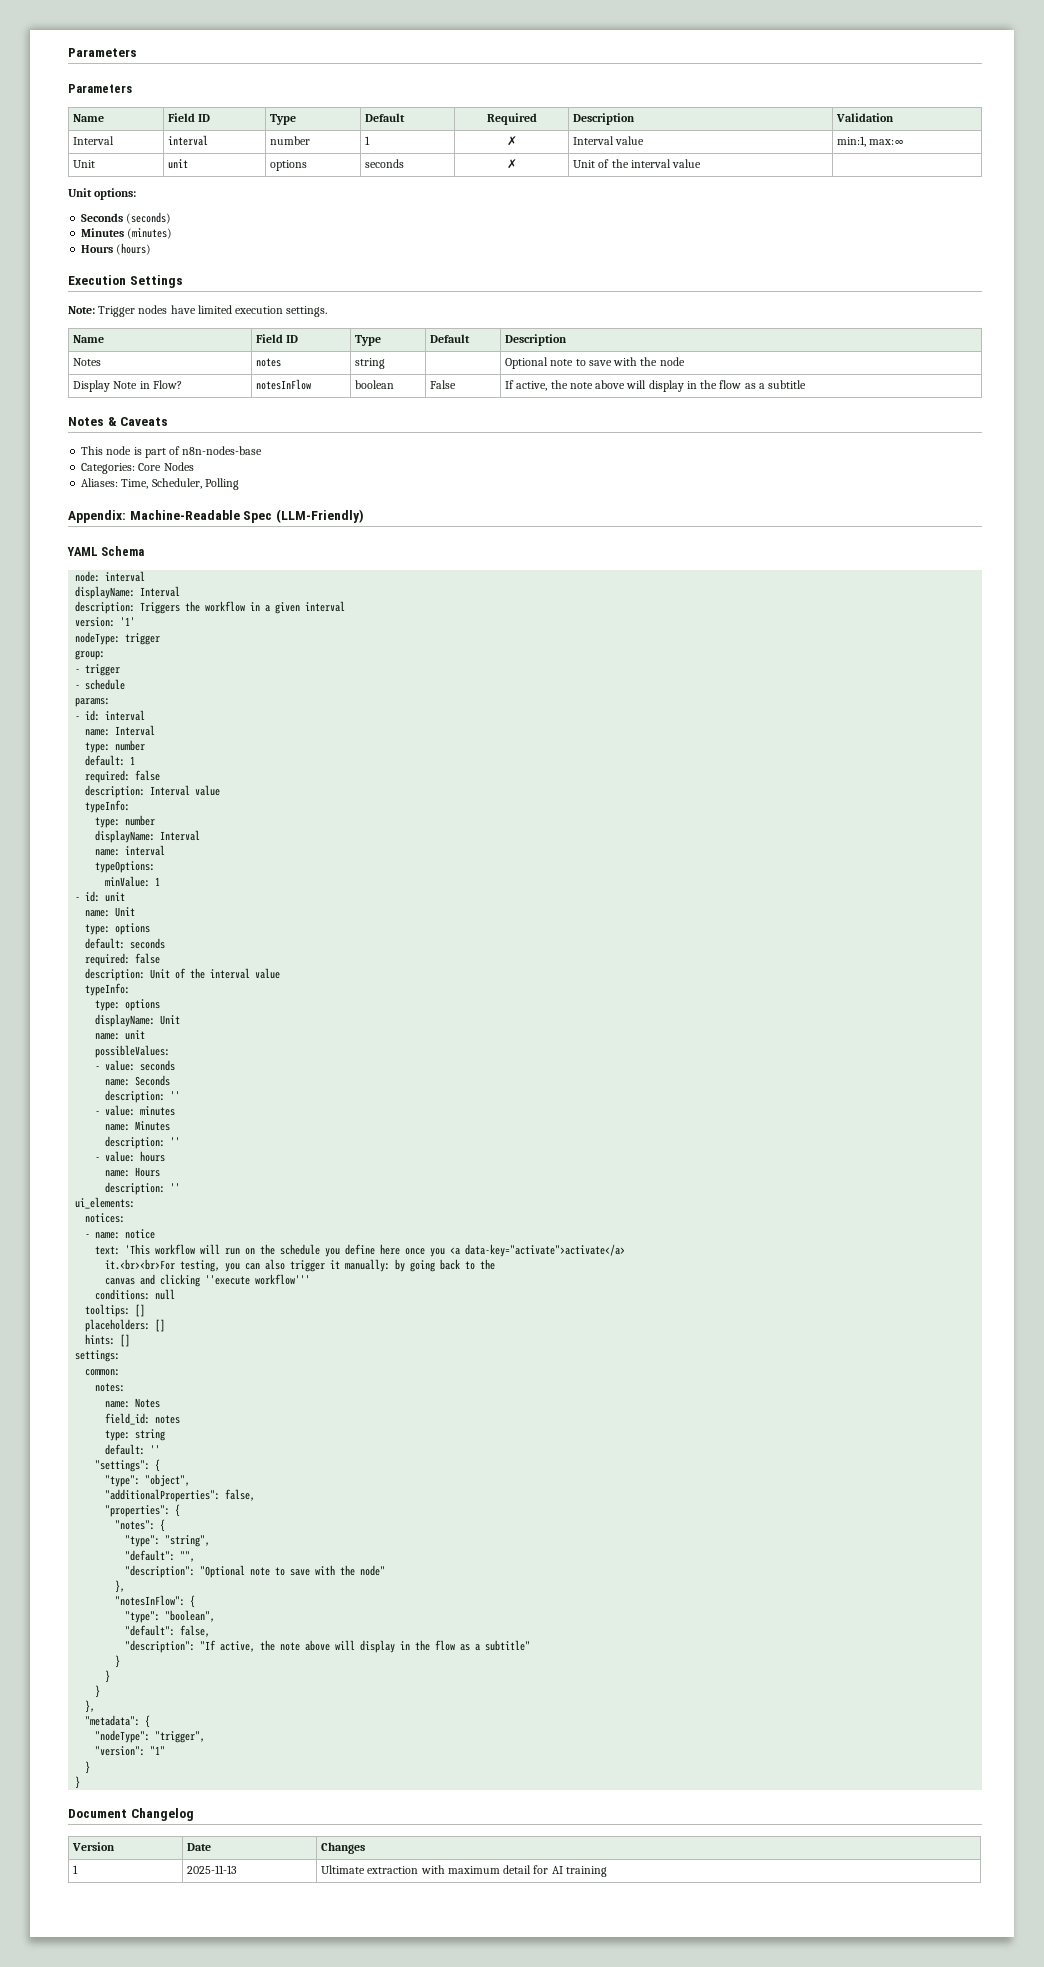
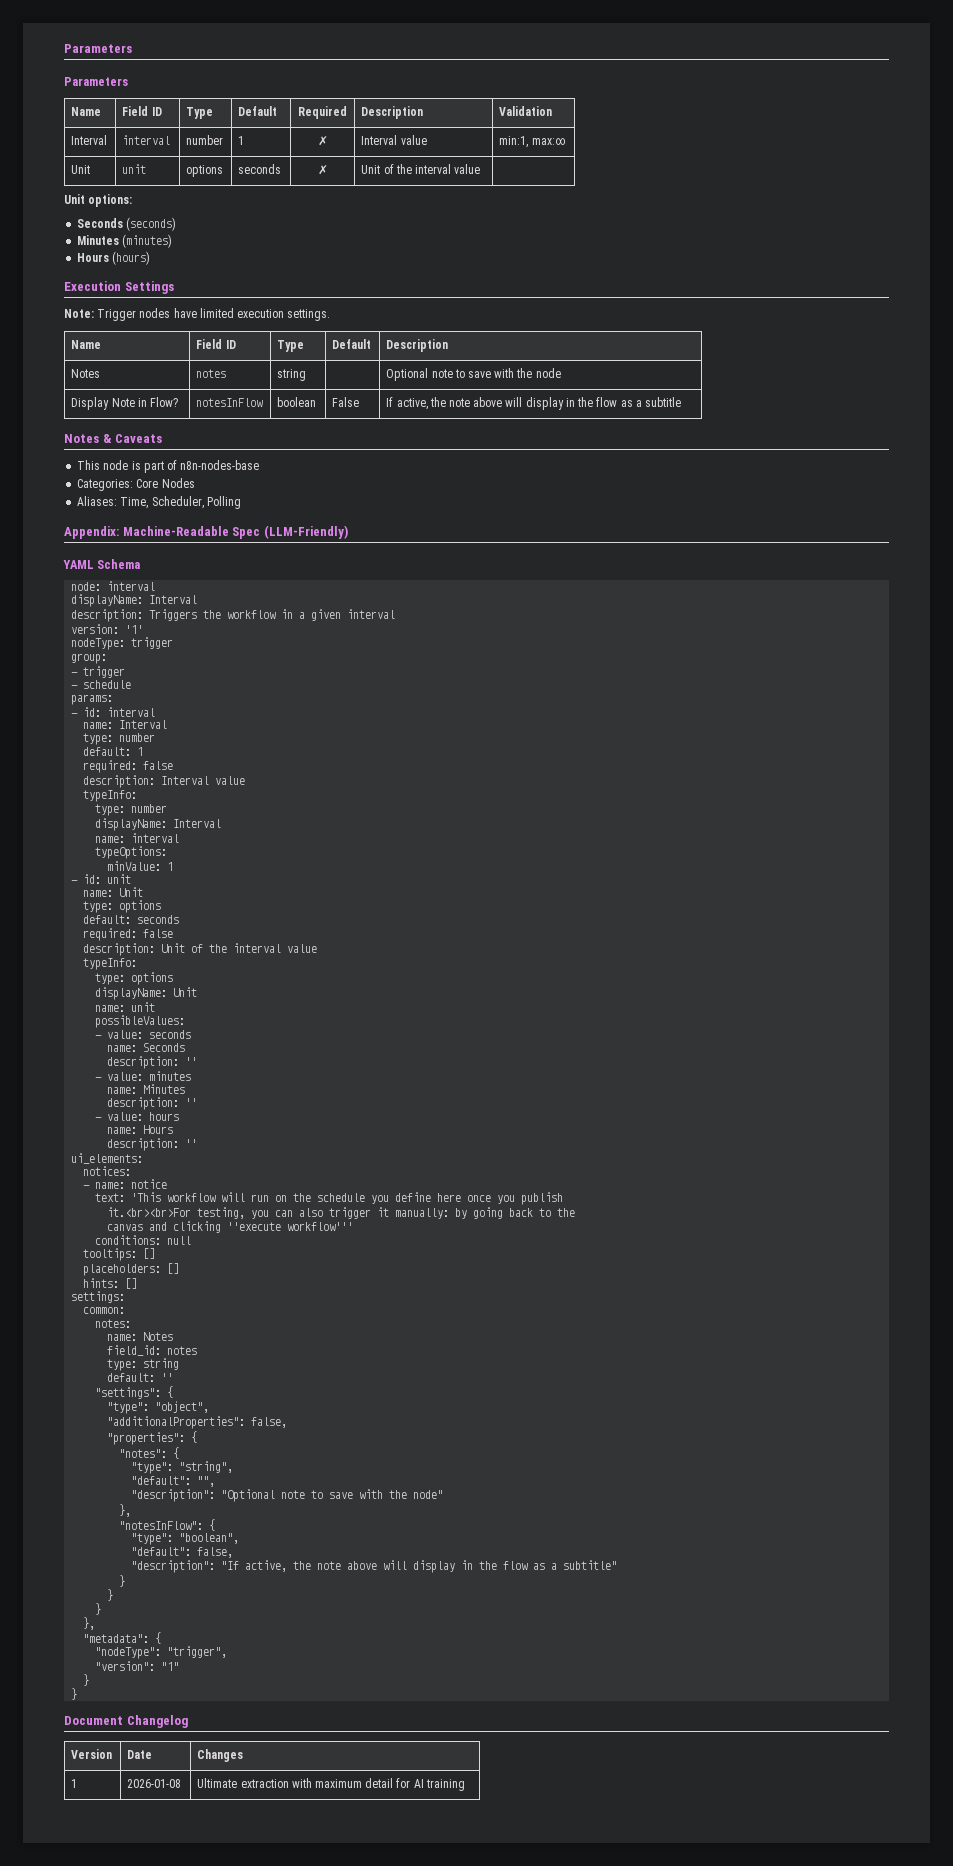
[450,1244,626,1257] <a data-key="activate">activate</a> -> [521,1192,564,1205] publish
[187,1865,238,1874] 2025-11-13 -> [127,1779,182,1788] 2026-01-08

